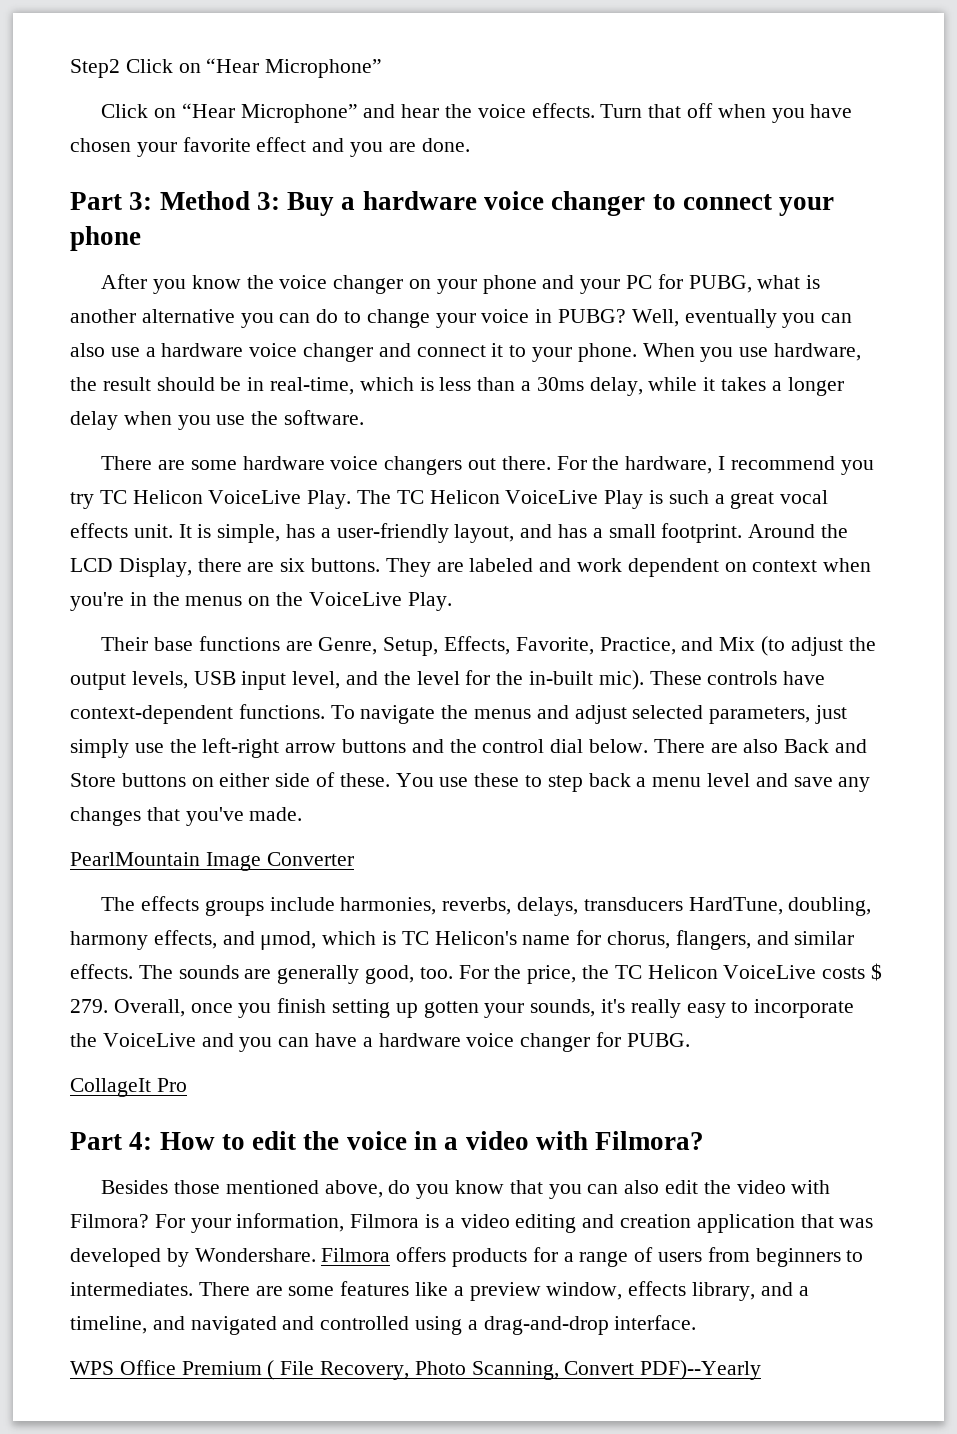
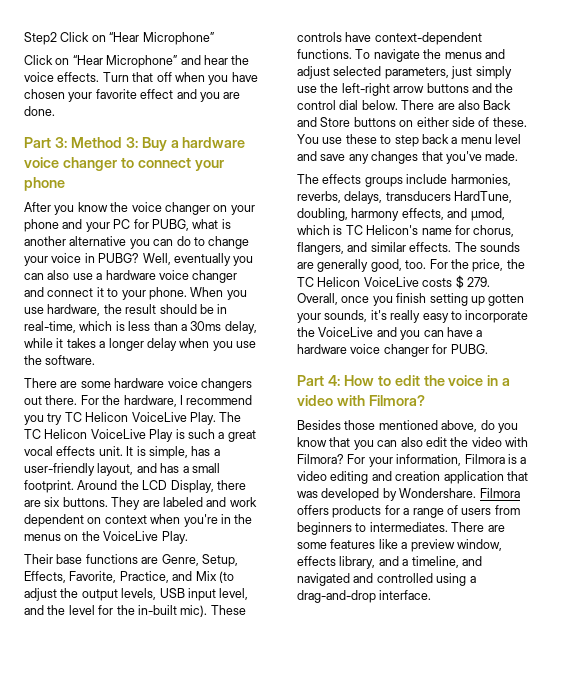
[70,852,354,871] // PearlMountain Image Converter -> (519, 156) none
[70,1078,187,1097] // CollageIt Pro -> (488, 349) none
[70,1360,762,1380] // WPS Office Premium ( File Recovery, Photo Scanning, Convert PDF)--Yearly -> (432, 595) none

